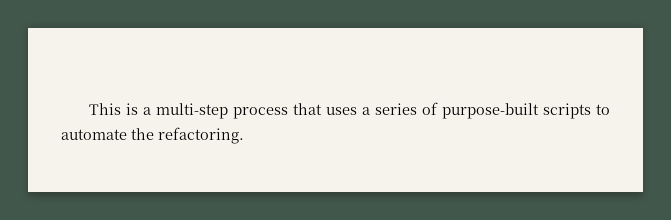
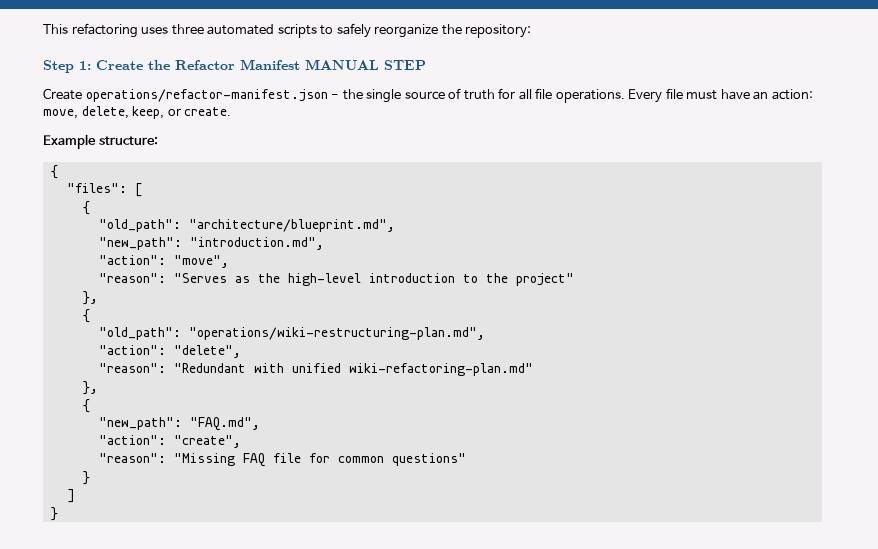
[126,102,610,119] [61,127,244,144] is a multi-step process that uses a series of purpose-built scripts to automate the refactoring. -> [71,23,532,38] [43,59,426,73] [43,88,813,103] [43,106,232,119] [43,134,158,149] [50,165,58,179] [66,183,142,197] [82,201,90,215] [98,219,395,232] [98,237,324,250] [98,255,229,268] [98,273,574,286] [82,291,98,305] [82,309,90,323] [98,327,485,340] [98,345,241,358] [98,363,533,376] [82,381,98,395] [82,399,90,413] [98,417,260,431] [98,435,241,448] [98,453,466,467] [82,471,90,485] [66,489,75,503] [50,507,58,521] refactoring uses three automated scripts to safely reorganize the repository: // Step 1: Create the Refactor Manifest MANUAL STEP // Create operations/refactor-manifest.json - the single source of truth for all file operations. Every file must have an action: move, delete, keep, or create. // Example structure: // { // "files": [ // { // "old_path": "architecture/blueprint.md", // "new_path": "introduction.md", // "action": "move", // "reason": "Serves as the high-level introduction to the project" // }, // { // "old_path": "operations/wiki-restructuring-plan.md", // "action": "delete", // "reason": "Redundant with unified wiki-refactoring-plan.md" // }, // { // "new_path": "FAQ.md", // "action": "create", // "reason": "Missing FAQ file for common questions" // } // ] // }

